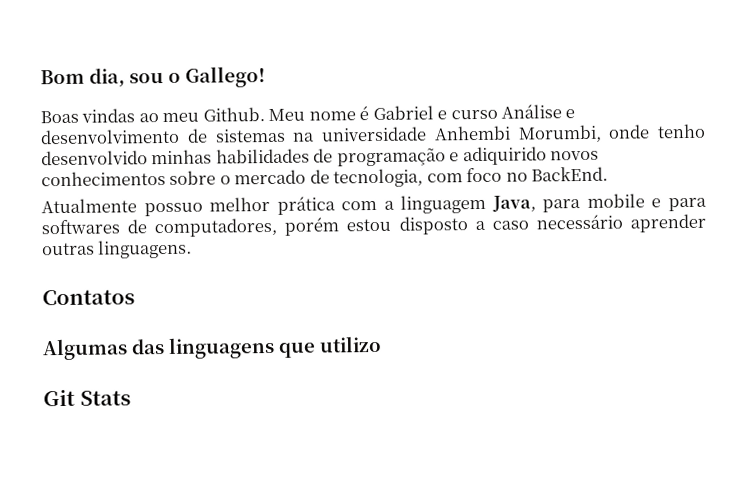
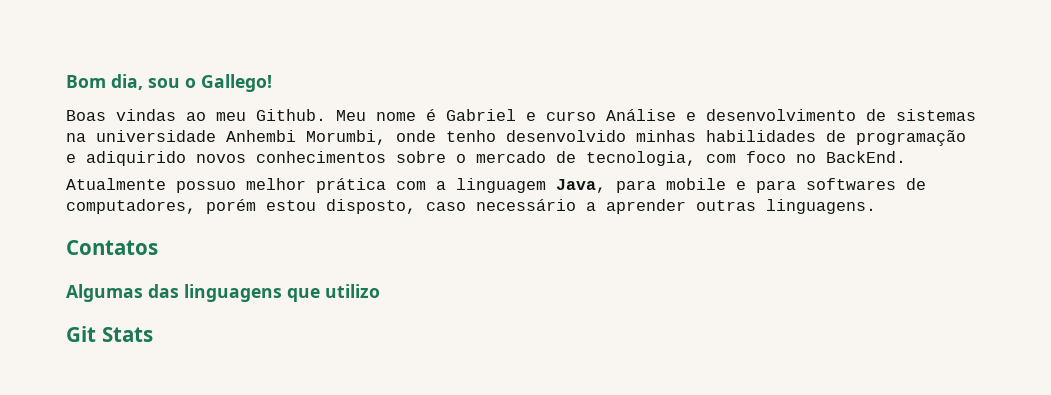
[398,216,486,235] disposto a -> [326,199,416,214] disposto,
(623, 222) none -> [586,202,596,211] a

